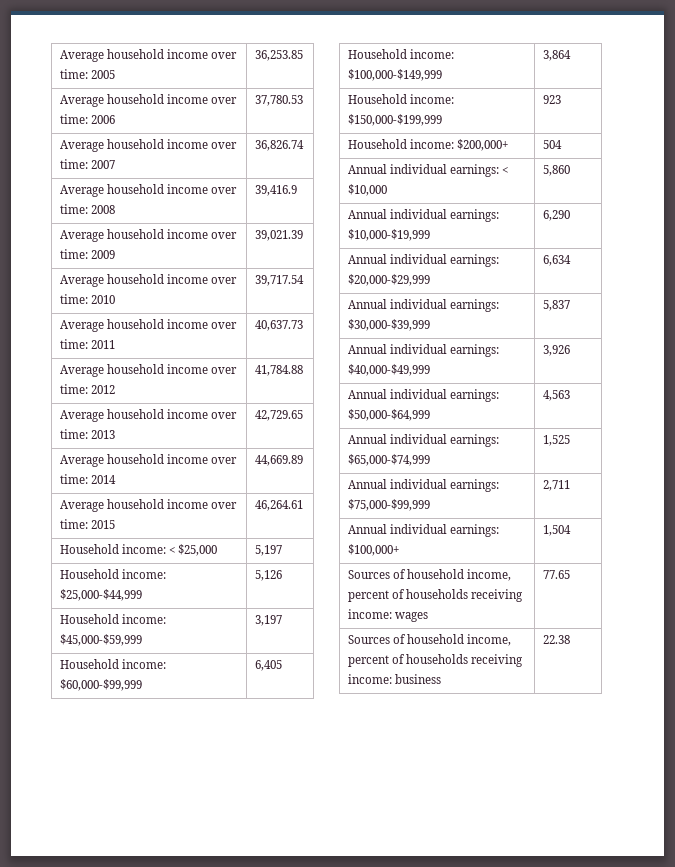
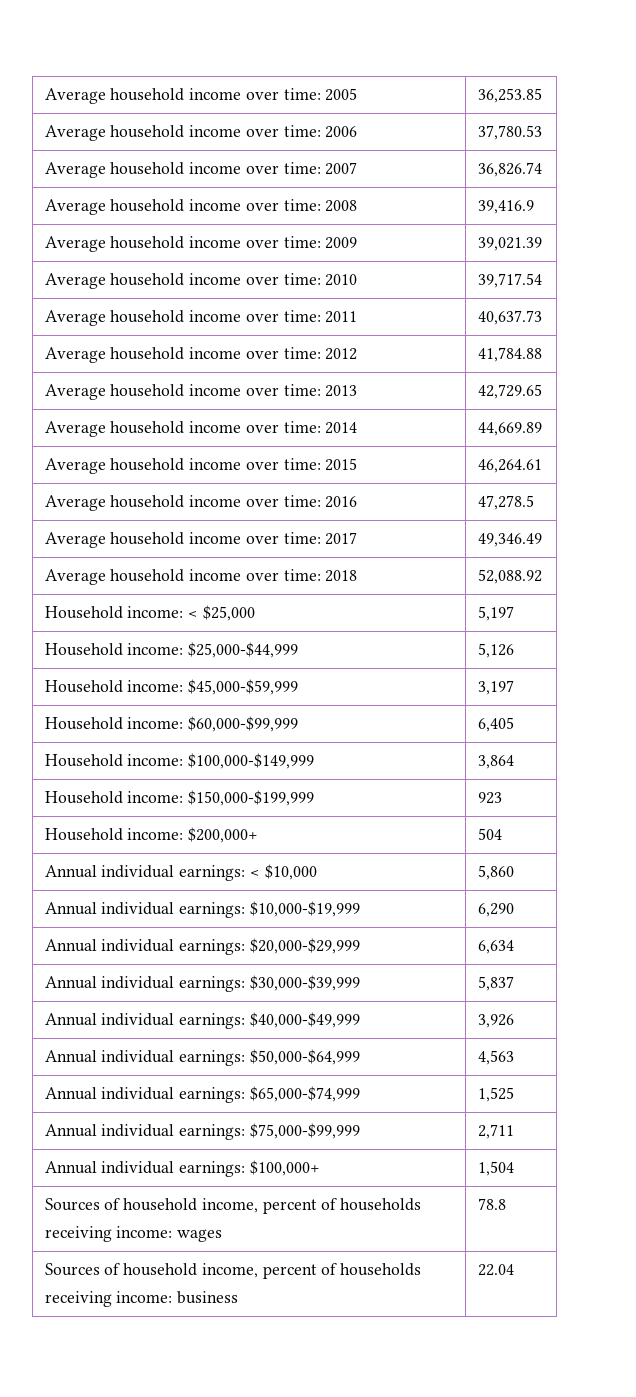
(303, 505) none -> [44,495,358,511] [477,495,534,510] [44,532,358,548] [477,533,542,547] [44,569,358,585] [477,569,542,584] // Average household income over time: 2016 | 47,278.5 // Average household income over time: 2017 | 49,346.49 // Average household income over time: 2018 | 52,088.92
[542,570,570,579] 77.65 -> [477,1198,506,1210] 78.8
[542,635,570,644] 22.38 -> [477,1264,514,1276] 22.04

